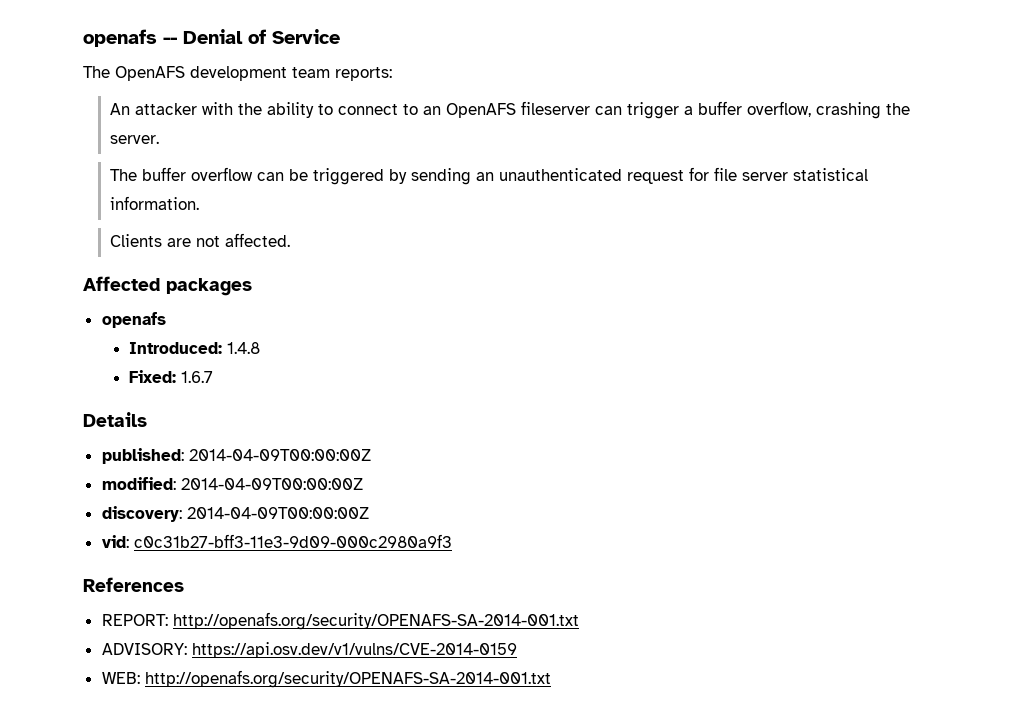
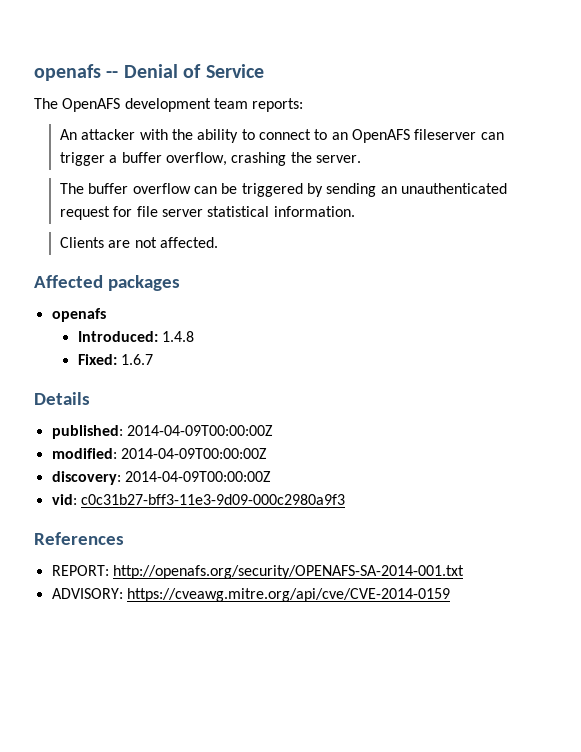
[191,642,517,658] [101,670,551,688] https://api.osv.dev/v1/vulns/CVE-2014-0159 // WEB: http://openafs.org/security/OPENAFS-SA-2014-001.txt -> [126,588,450,602] https://cveawg.mitre.org/api/cve/CVE-2014-0159

